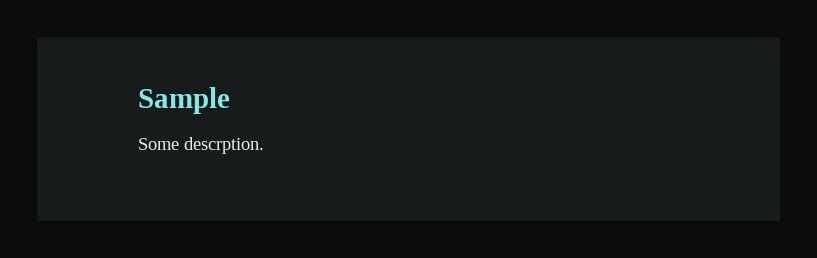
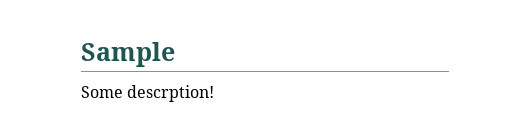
[184,137,264,154] descrption. -> [127,85,215,102] descrption!

